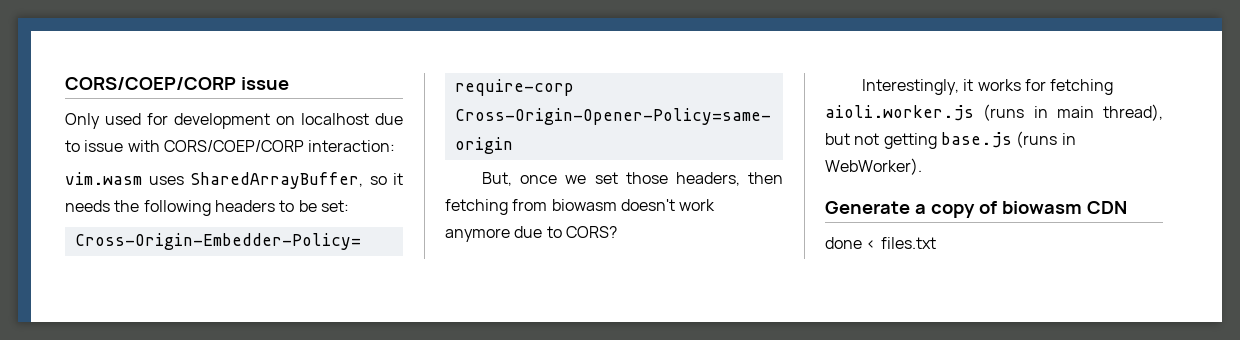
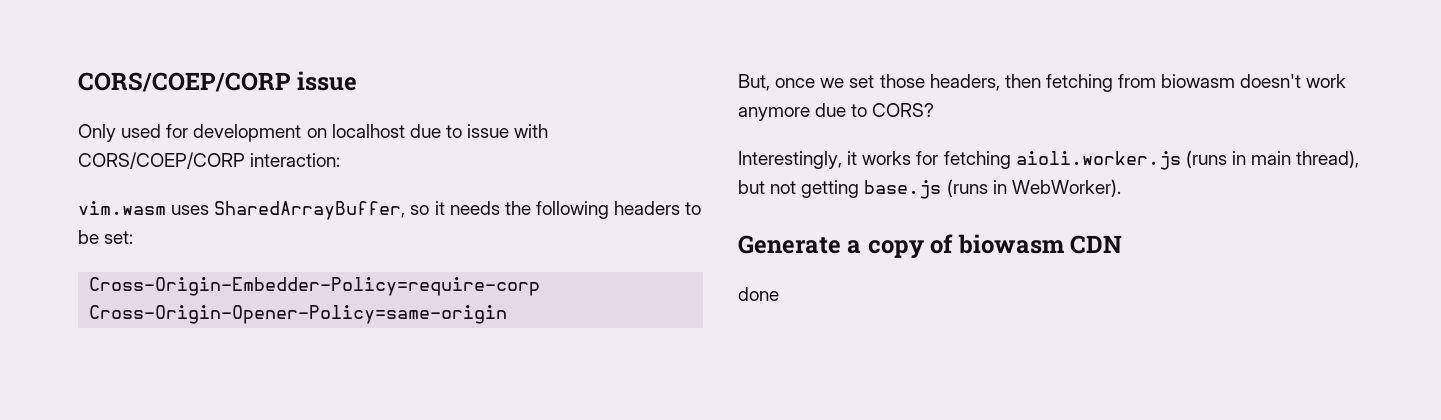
[866,237,936,249] < files.txt -> (779, 294) none

